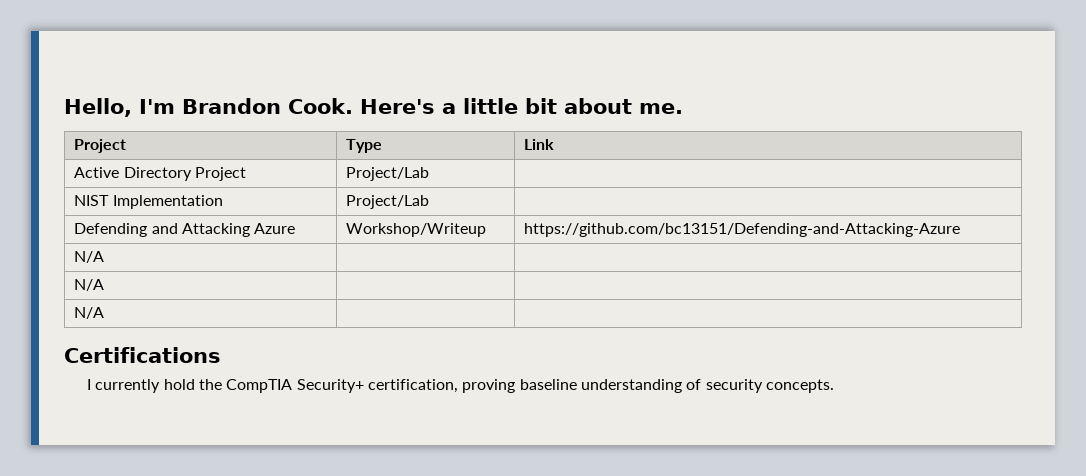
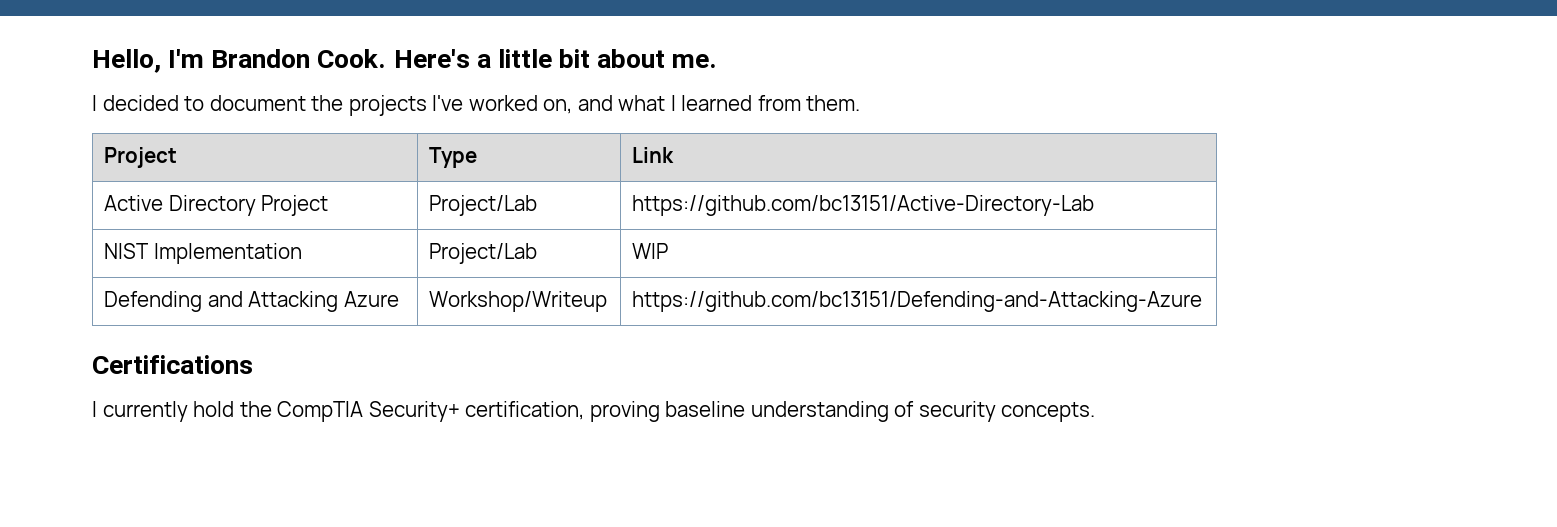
(683, 108) none -> [92,95,861,116] // I decided to document the projects I've worked on, and what I learned from them.
(430, 174) none -> [632,195,1095,216] https://github.com/bc13151/Active-Directory-Lab
(430, 202) none -> [632,243,669,259] WIP
[74,251,105,263] [74,279,105,291] [74,307,105,319] // N/A | | // N/A | | // N/A | | -> (1203, 301) none

